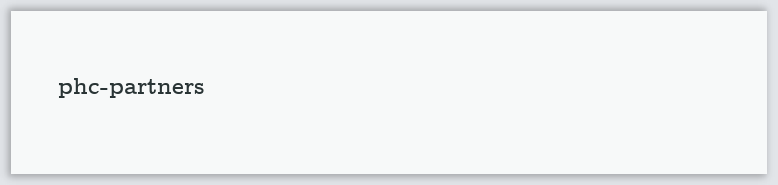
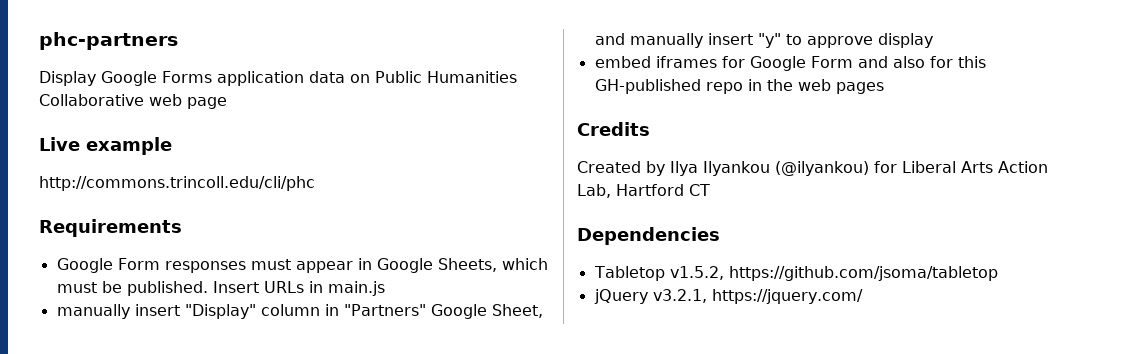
(204, 88) none -> [39,71,517,86] [39,94,227,109] [39,137,172,155] [39,176,315,191] [39,219,182,237] [56,258,548,273] [56,281,385,296] [56,304,543,319] [594,33,933,48] [594,56,986,71] [594,79,884,94] [577,122,650,136] [577,161,1048,176] [577,184,710,198] [577,227,720,245] [593,266,998,281] [593,289,863,304] // Display Google Forms application data on Public Humanities Collaborative web page // Live example // http://commons.trincoll.edu/cli/phc // Requirements // Google Form responses must appear in Google Sheets, which must be published. Insert URLs in main.js // manually insert "Display" column in "Partners" Google Sheet, and manually insert "y" to approve display // embed iframes for Google Form and also for this GH-published repo in the web pages // Credits // Created by Ilya Ilyankou (@ilyankou) for Liberal Arts Action Lab, Hartford CT // Dependencies // Tabletop v1.5.2, https://github.com/jsoma/tabletop // jQuery v3.2.1, https://jquery.com/

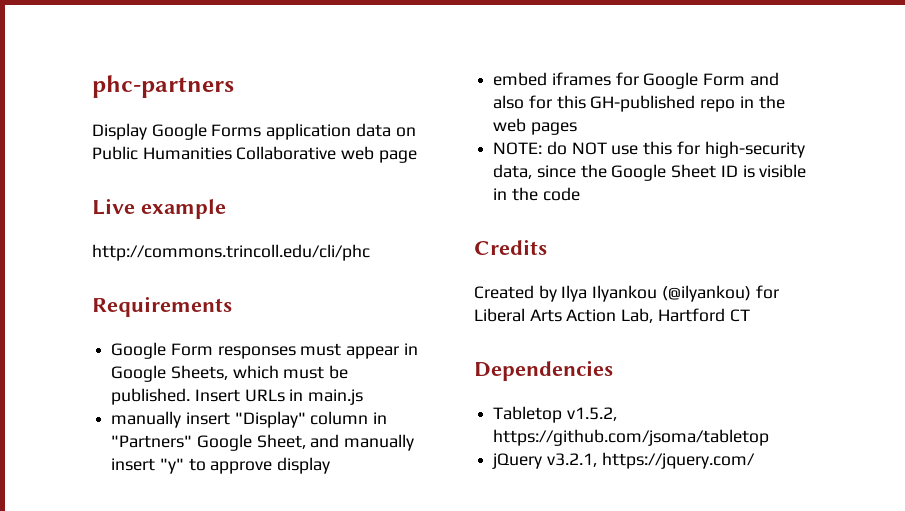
(884, 88) none -> [493,141,805,158] [493,164,807,181] [493,187,580,201] // NOTE: do NOT use this for high-security data, since the Google Sheet ID is visible in the code

